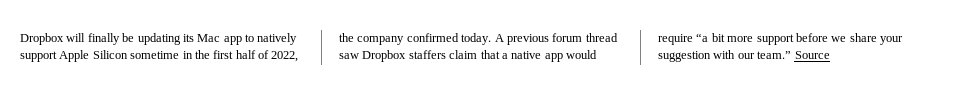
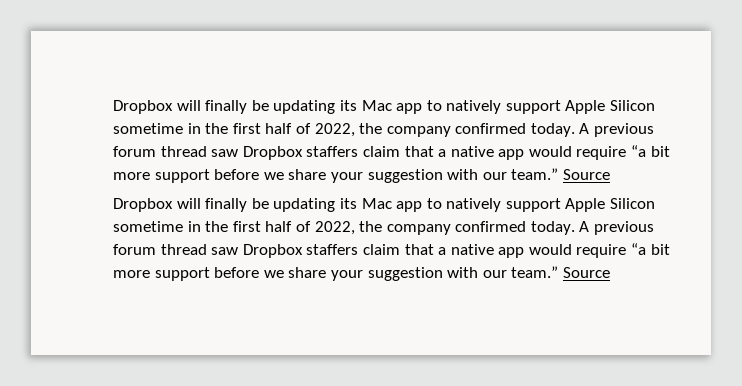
(830, 55) none -> [113,198,656,212] [113,221,655,235] [113,243,670,258] [113,266,610,281] // Dropbox will finally be updating its Mac app to natively support Apple Silicon sometime in the first half of 2022, the company confirmed today. A previous forum thread saw Dropbox staffers claim that a native app would require “a bit more support before we share your suggestion with our team.” Source

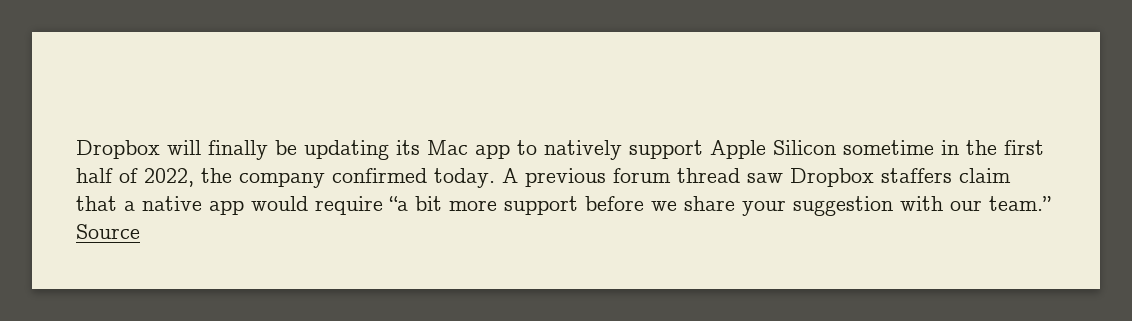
[113,198,656,212] [113,221,655,235] [113,243,670,258] [113,266,610,281] // Dropbox will finally be updating its Mac app to natively support Apple Silicon sometime in the first half of 2022, the company confirmed today. A previous forum thread saw Dropbox staffers claim that a native app would require “a bit more support before we share your suggestion with our team.” Source -> (140, 231) none

